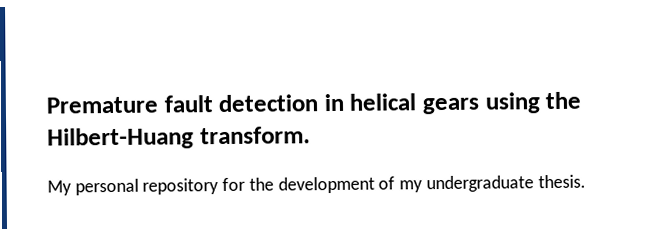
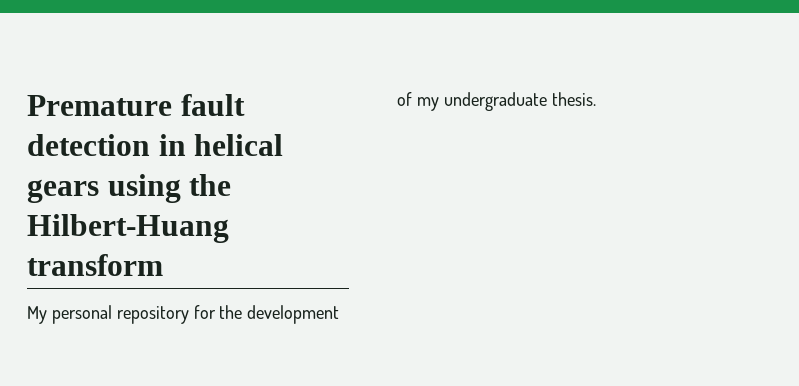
[199,126,311,145] transform. -> [27,254,163,276] transform

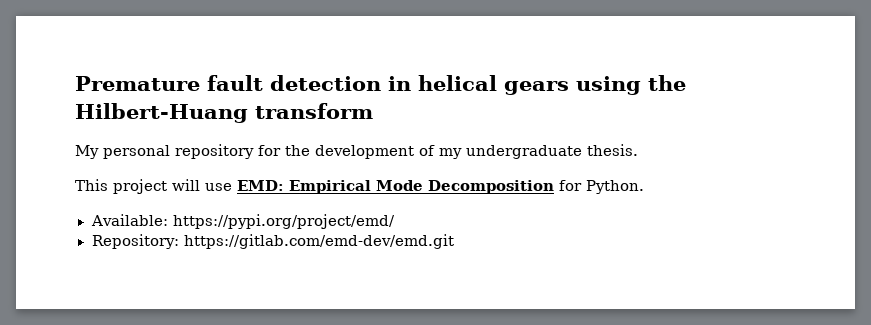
(596, 99) none -> [75,179,644,194] [90,214,395,229] [91,234,454,249] // This project will use EMD: Empirical Mode Decomposition for Python. // Available: https://pypi.org/project/emd/ // Repository: https://gitlab.com/emd-dev/emd.git

